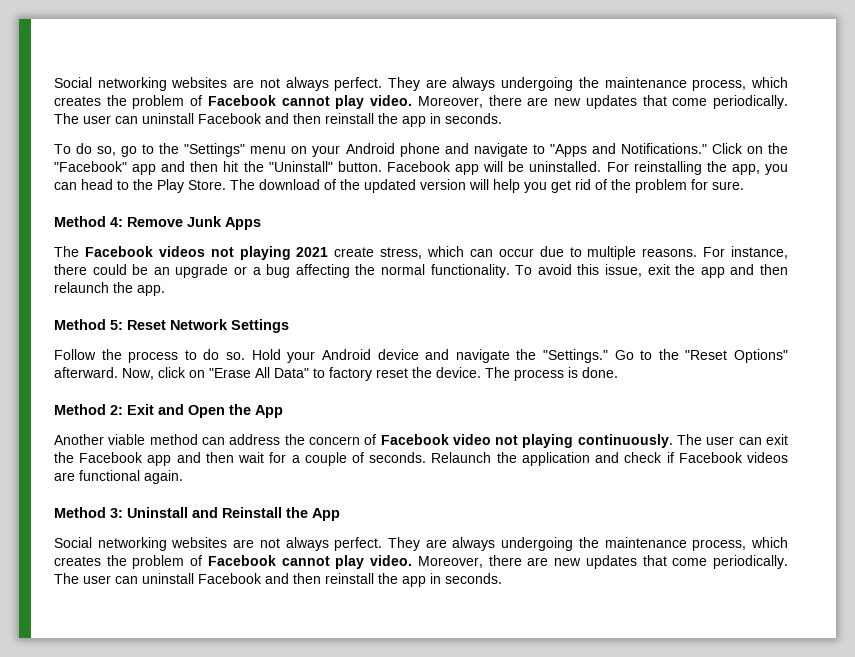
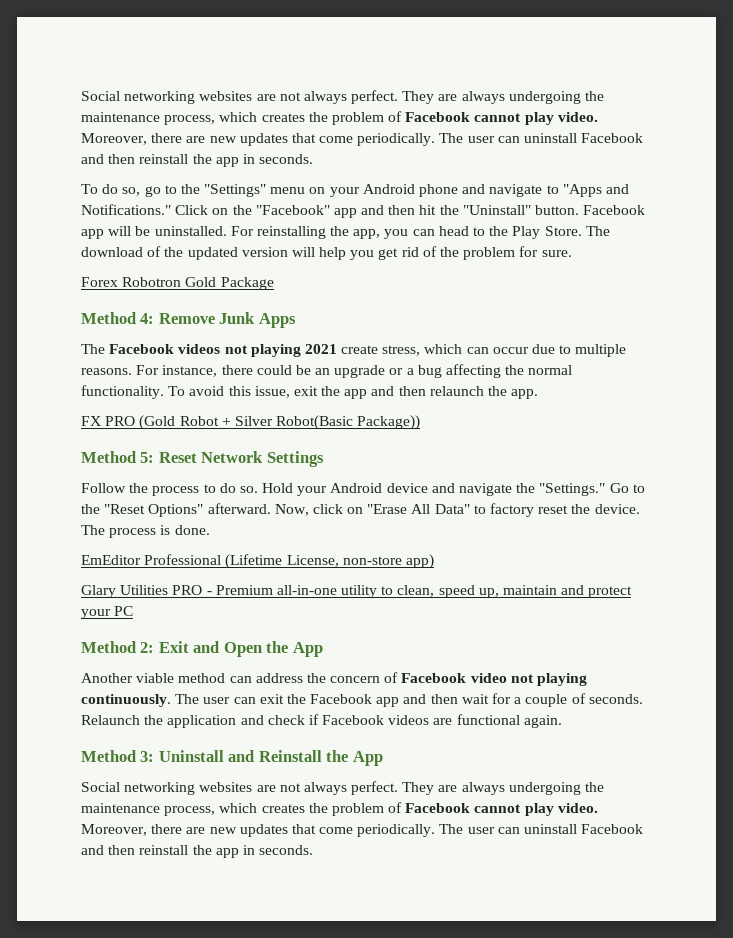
(744, 185) none -> [81,277,274,290] // Forex Robotron Gold Package
(165, 290) none -> [81,415,421,430] // FX PRO (Gold Robot + Silver Robot(Basic Package))
(618, 372) none -> [81,554,434,569] [81,585,633,598] [81,606,134,619] // EmEditor Professional (Lifetime License, non-store app) // Glary Utilities PRO - Premium all-in-one utility to clean, speed up, maintain and protect your PC

